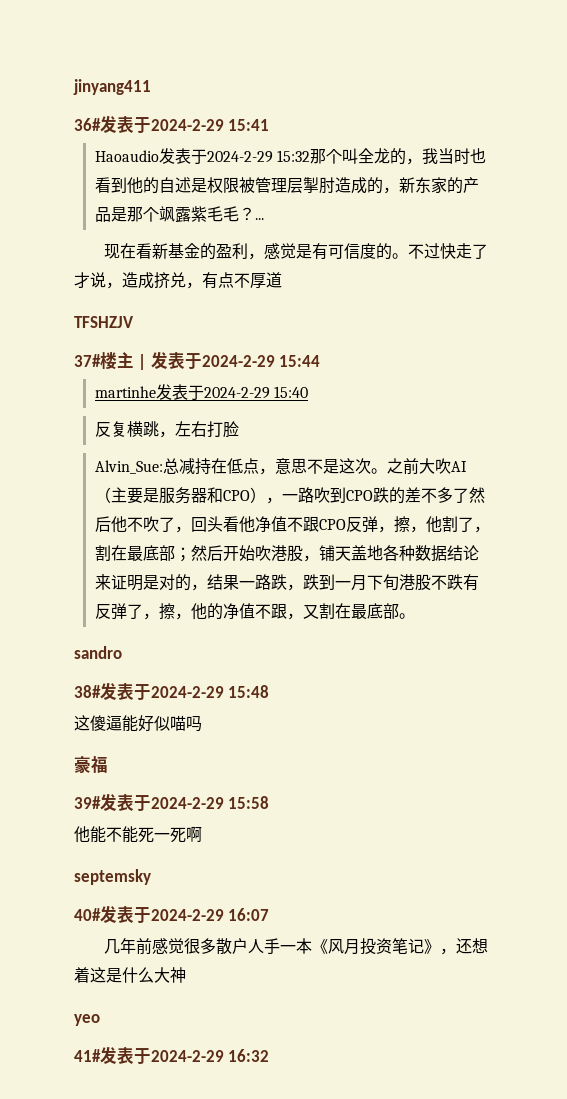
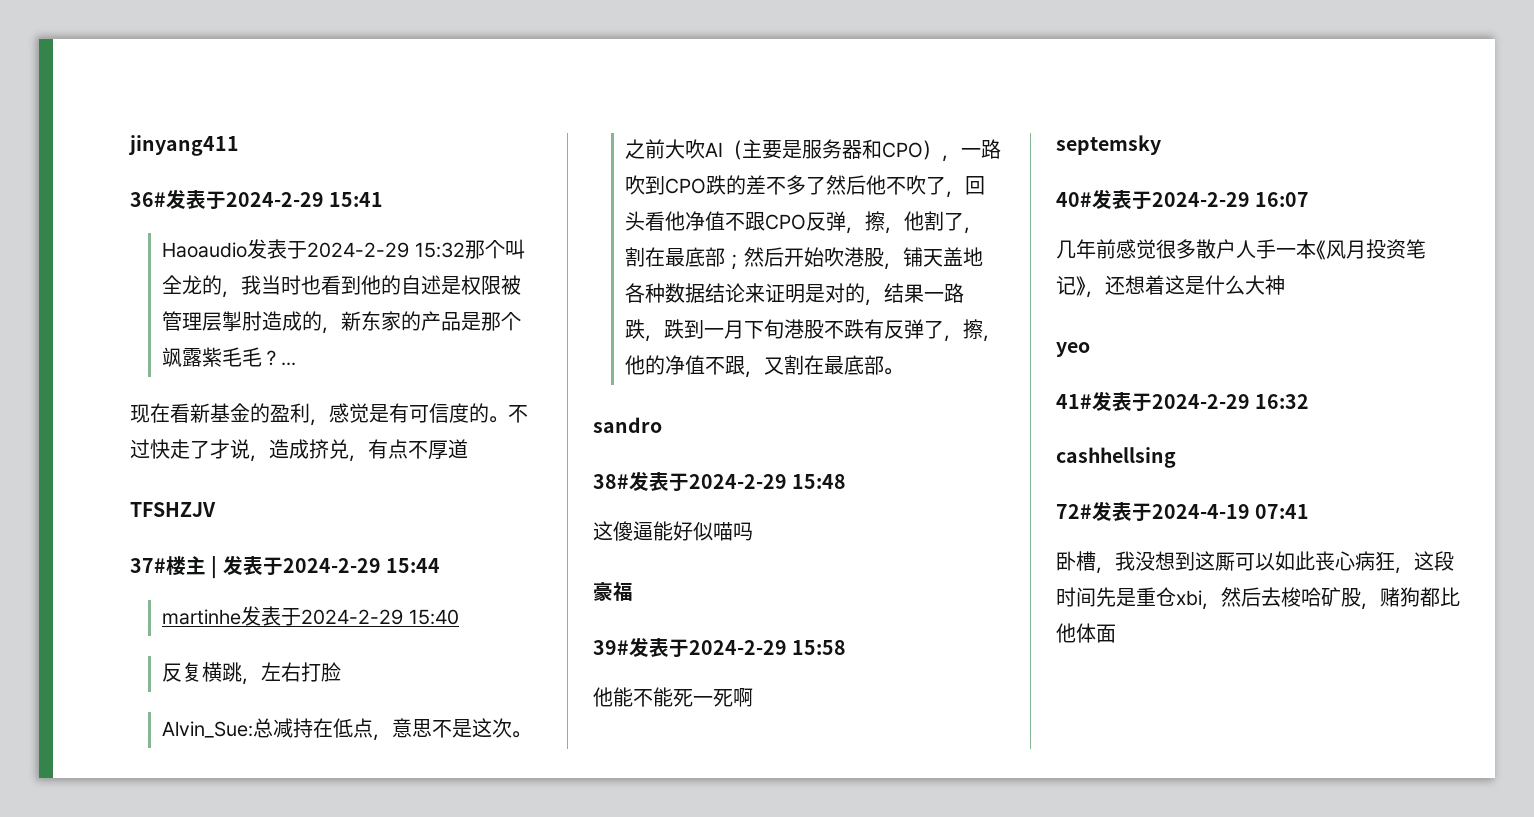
(270, 1055) none -> [1056,447,1176,468] [1056,501,1310,521] [1056,551,1454,574] [1056,587,1460,610] [1056,623,1116,643] // cashhellsing // 72#发表于2024-4-19 07:41 // 卧槽，我没想到这厮可以如此丧心病狂，这段时间先是重仓xbi，然后去梭哈矿股，赌狗都比他体面

